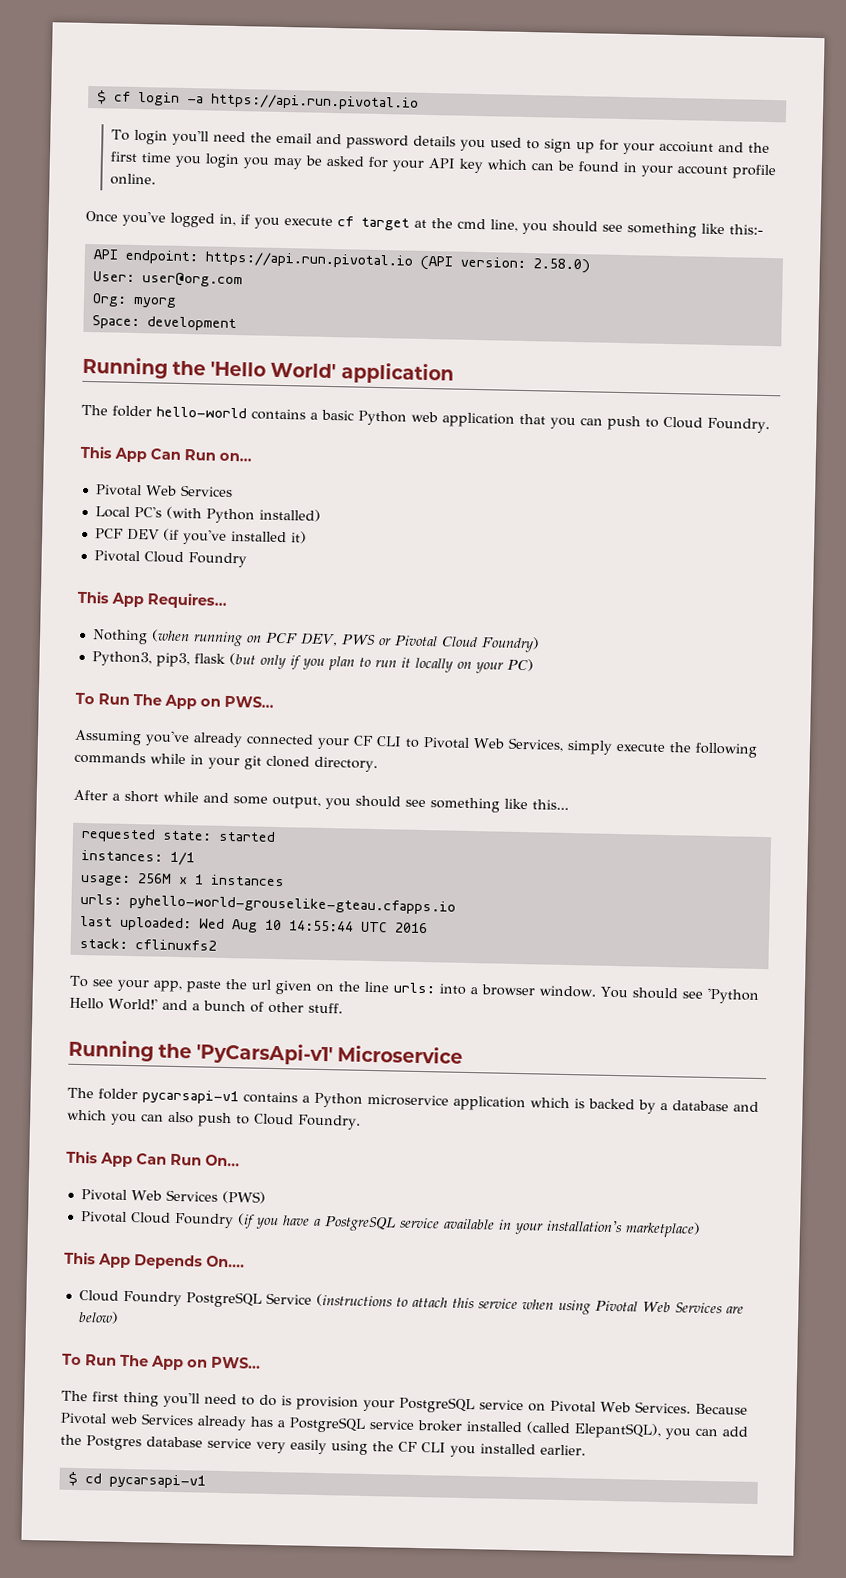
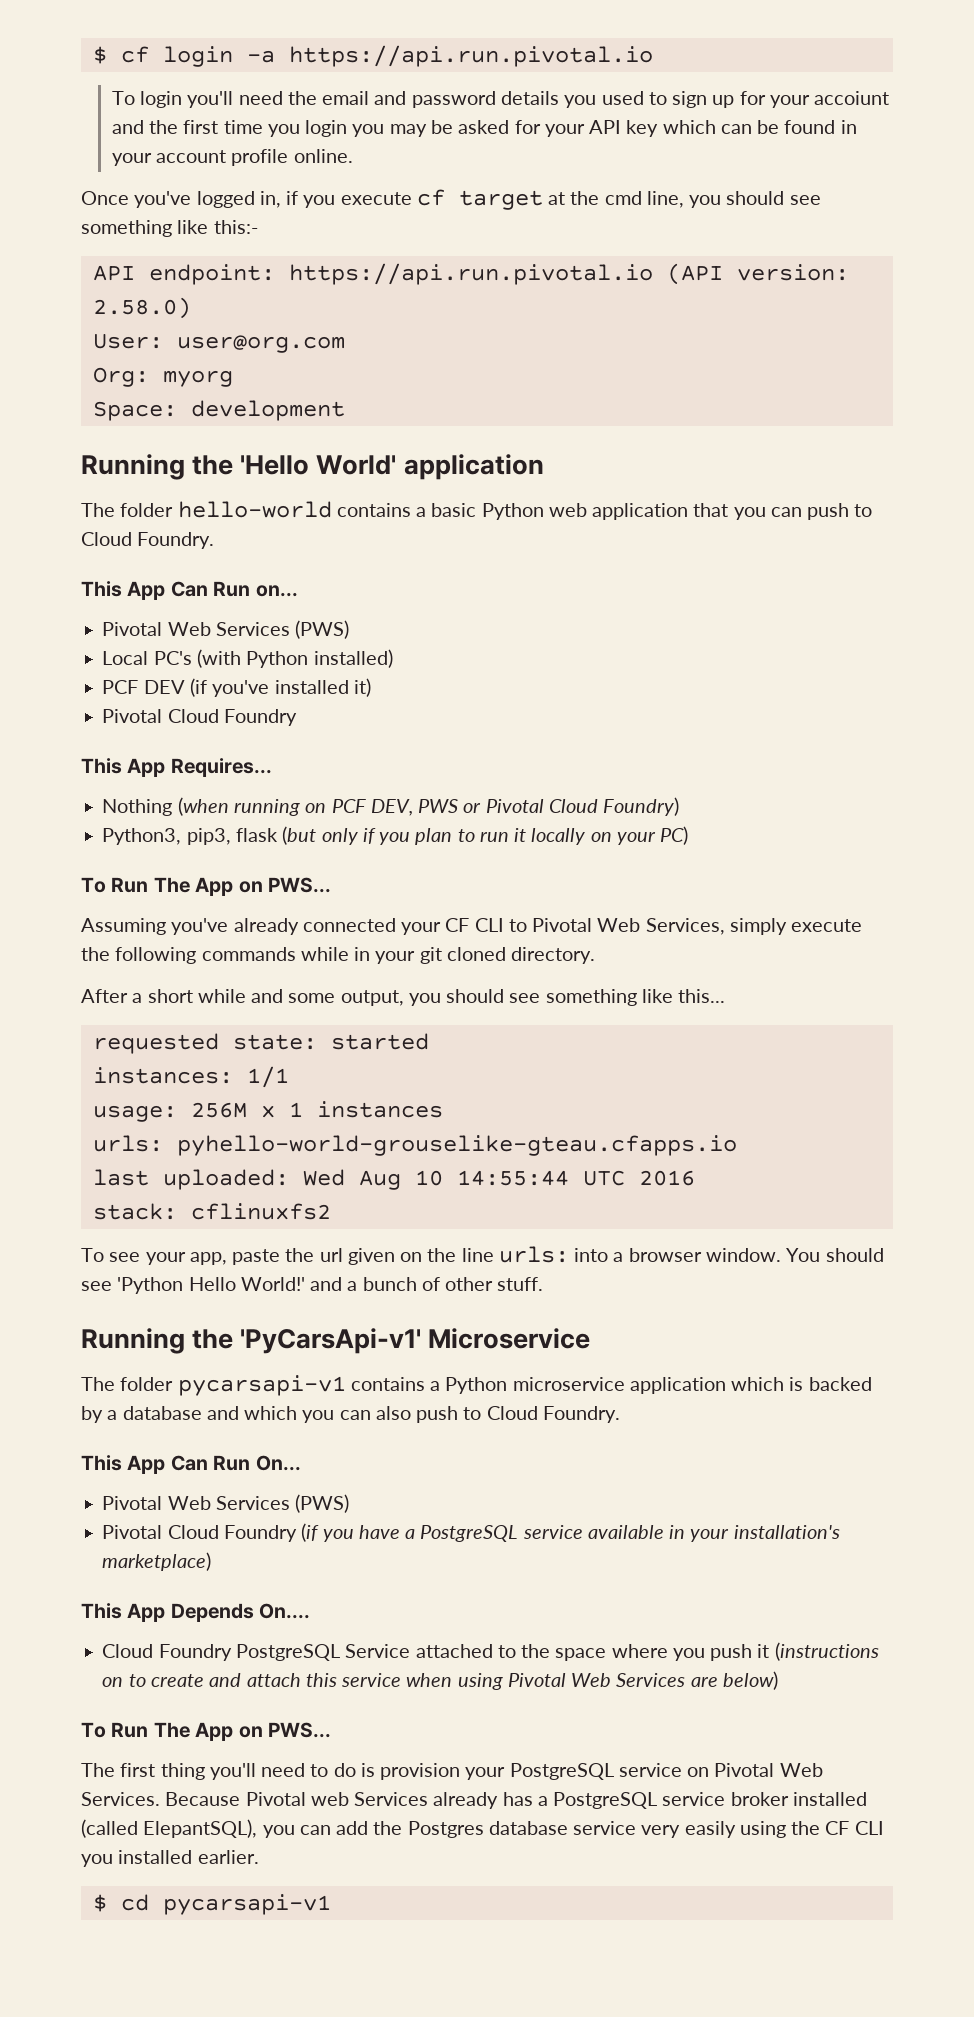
(233, 491) none -> [295,620,350,639] (PWS)
[315,1293,408,1308] (instructions to -> [415,1642,879,1661] [102,1673,242,1687] attached to the space where you push it (instructions on to create and

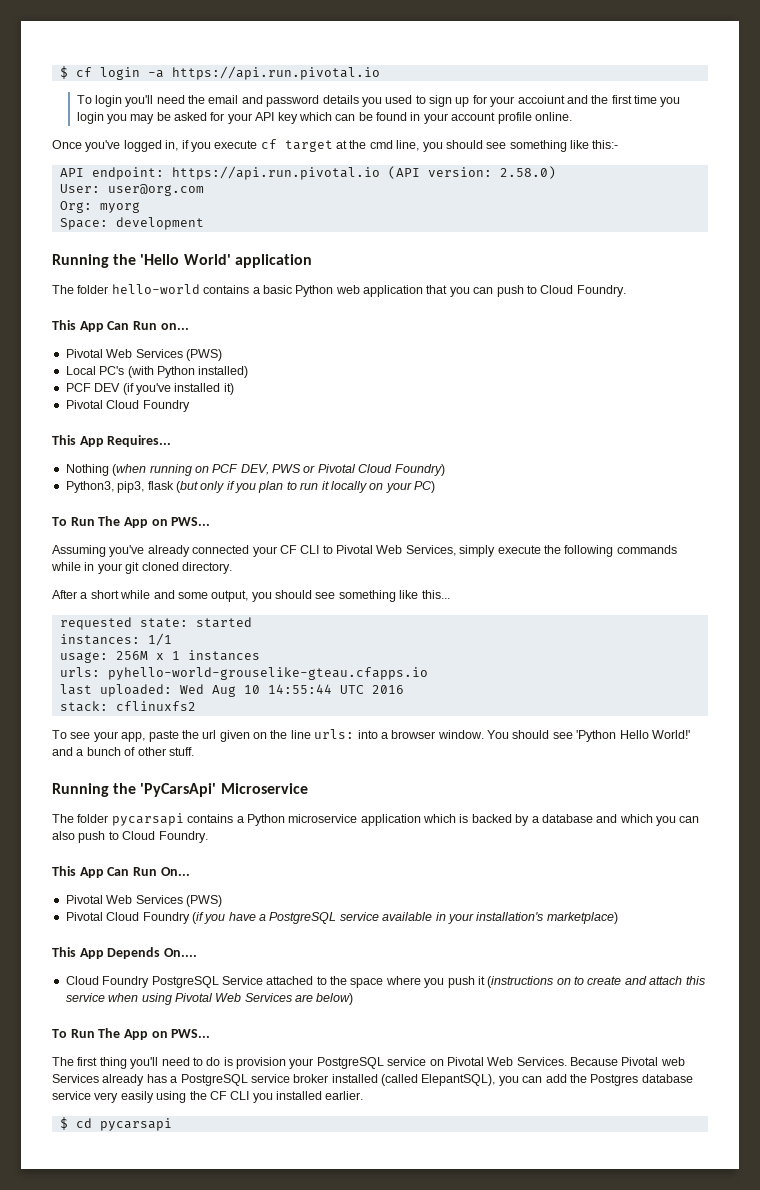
[240,1328,422,1354] 'PyCarsApi-v1' -> [140,783,217,797] 'PyCarsApi'
[177,1375,346,1396] pycarsapi-v1 -> [111,813,184,826] pycarsapi
[162,1894,331,1915] pycarsapi-v1 -> [99,1118,172,1131] pycarsapi

